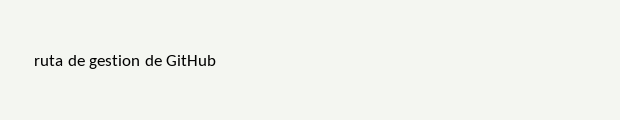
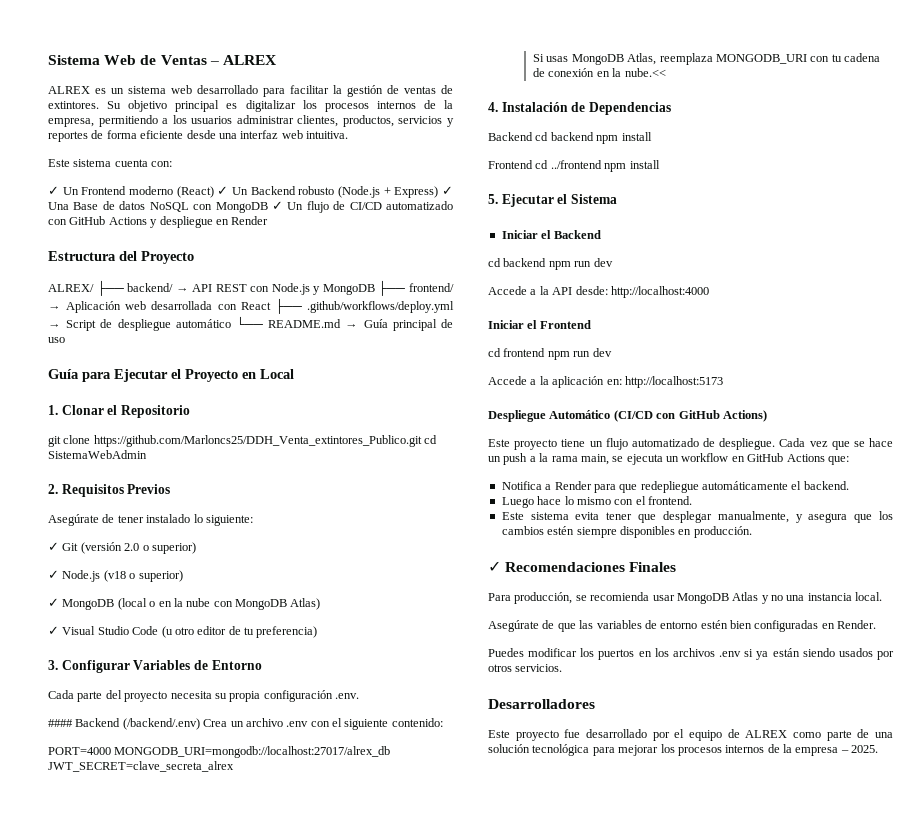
[34,55,217,69] ruta de gestion de GitHub -> [48,55,277,65] [48,85,453,97] [48,100,454,112] [48,115,454,127] [48,130,348,142] [48,159,173,167] [48,186,453,198] [48,201,454,213] [48,216,269,228] [48,251,194,264] [48,280,454,296] [48,298,454,314] [48,316,453,331] [48,337,65,343] [48,369,294,382] [48,405,190,418] [48,435,438,447] [48,450,147,459] [48,484,171,497] [48,514,253,526] [48,542,196,554] [48,570,183,582] [48,598,321,610] [48,626,318,638] [48,660,262,673] [48,690,359,702] [48,718,443,730] [48,746,391,758] [48,761,234,772] [533,53,881,65] [533,68,666,77] [488,102,671,115] [488,132,652,144] [488,160,660,172] [488,194,617,207] [501,230,601,239] [488,258,613,270] [488,286,709,298] [488,320,591,329] [488,348,612,360] [488,376,723,388] [488,410,767,422] [488,438,893,450] [488,453,849,465] [501,481,849,493] [501,496,692,508] [501,511,893,523] [501,526,752,538] [488,561,677,572] [488,592,883,604] [488,620,877,632] [488,648,894,660] [488,664,563,672] [488,699,595,709] [488,729,893,741] [488,744,879,756] Sistema Web de Ventas – ALREX // ALREX es un sistema web desarrollado para facilitar la gestión de ventas de extintores. Su objetivo principal es digitalizar los procesos internos de la empresa, permitiendo a los usuarios administrar clientes, productos, servicios y reportes de forma eficiente desde una interfaz web intuitiva. // Este sistema cuenta con: // ✓ Un Frontend moderno (React) ✓ Un Backend robusto (Node.js + Express) ✓ Una Base de datos NoSQL con MongoDB ✓ Un flujo de CI/CD automatizado con GitHub Actions y despliegue en Render // Estructura del Proyecto // ALREX/ ├── backend/ → API REST con Node.js y MongoDB ├── frontend/ → Aplicación web desarrollada con React ├── .github/workflows/deploy.yml → Script de despliegue automático └── README.md → Guía principal de uso // Guía para Ejecutar el Proyecto en Local // 1. Clonar el Repositorio // git clone https://github.com/Marloncs25/DDH_Venta_extintores_Publico.git cd SistemaWebAdmin // 2. Requisitos Previos // Asegúrate de tener instalado lo siguiente: // ✓ Git (versión 2.0 o superior) // ✓ Node.js (v18 o superior) // ✓ MongoDB (local o en la nube con MongoDB Atlas) // ✓ Visual Studio Code (u otro editor de tu preferencia) // 3. Configurar Variables de Entorno // Cada parte del proyecto necesita su propia configuración .env. // #### Backend (/backend/.env) Crea un archivo .env con el siguiente contenido: // PORT=4000 MONGODB_URI=mongodb://localhost:27017/alrex_db JWT_SECRET=clave_secreta_alrex // Si usas MongoDB Atlas, reemplaza MONGODB_URI con tu cadena de conexión en la nube.<< // 4. Instalación de Dependencias // Backend cd backend npm install // Frontend cd ../frontend npm install // 5. Ejecutar el Sistema // Iniciar el Backend // cd backend npm run dev // Accede a la API desde: http://localhost:4000 // Iniciar el Frontend // cd frontend npm run dev // Accede a la aplicación en: http://localhost:5173 // Despliegue Automático (CI/CD con GitHub Actions) // Este proyecto tiene un flujo automatizado de despliegue. Cada vez que se hace un push a la rama main, se ejecuta un workflow en GitHub Actions que: // Notifica a Render para que redepliegue automáticamente el backend. // Luego hace lo mismo con el frontend. // Este sistema evita tener que desplegar manualmente, y asegura que los cambios estén siempre disponibles en producción. // ✓ Recomendaciones Finales // Para producción, se recomienda usar MongoDB Atlas y no una instancia local. // Asegúrate de que las variables de entorno estén bien configuradas en Render. // Puedes modificar los puertos en los archivos .env si ya están siendo usados por otros servicios. // Desarrolladores // Este proyecto fue desarrollado por el equipo de ALREX como parte de una solución tecnológica para mejorar los procesos internos de la empresa – 2025.

